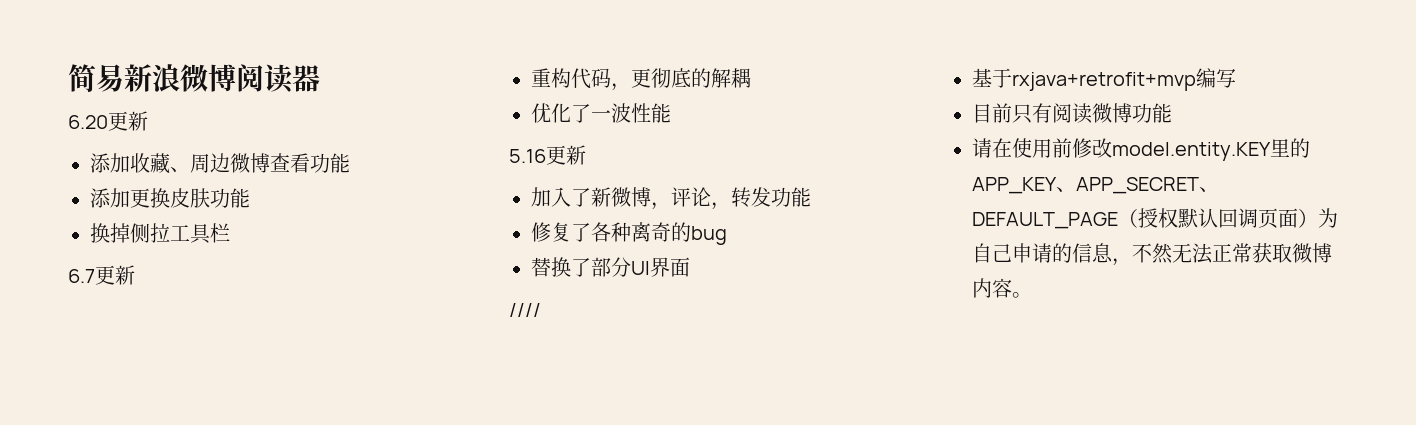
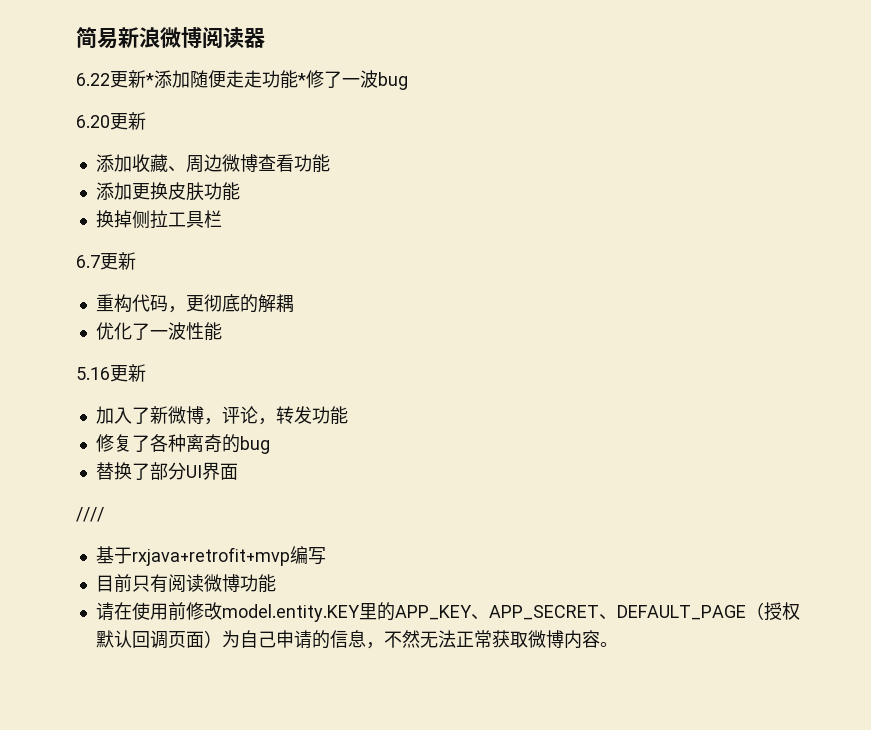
(320, 78) none -> [76,70,408,90] // 6.22更新*添加随便走走功能*修了一波bug

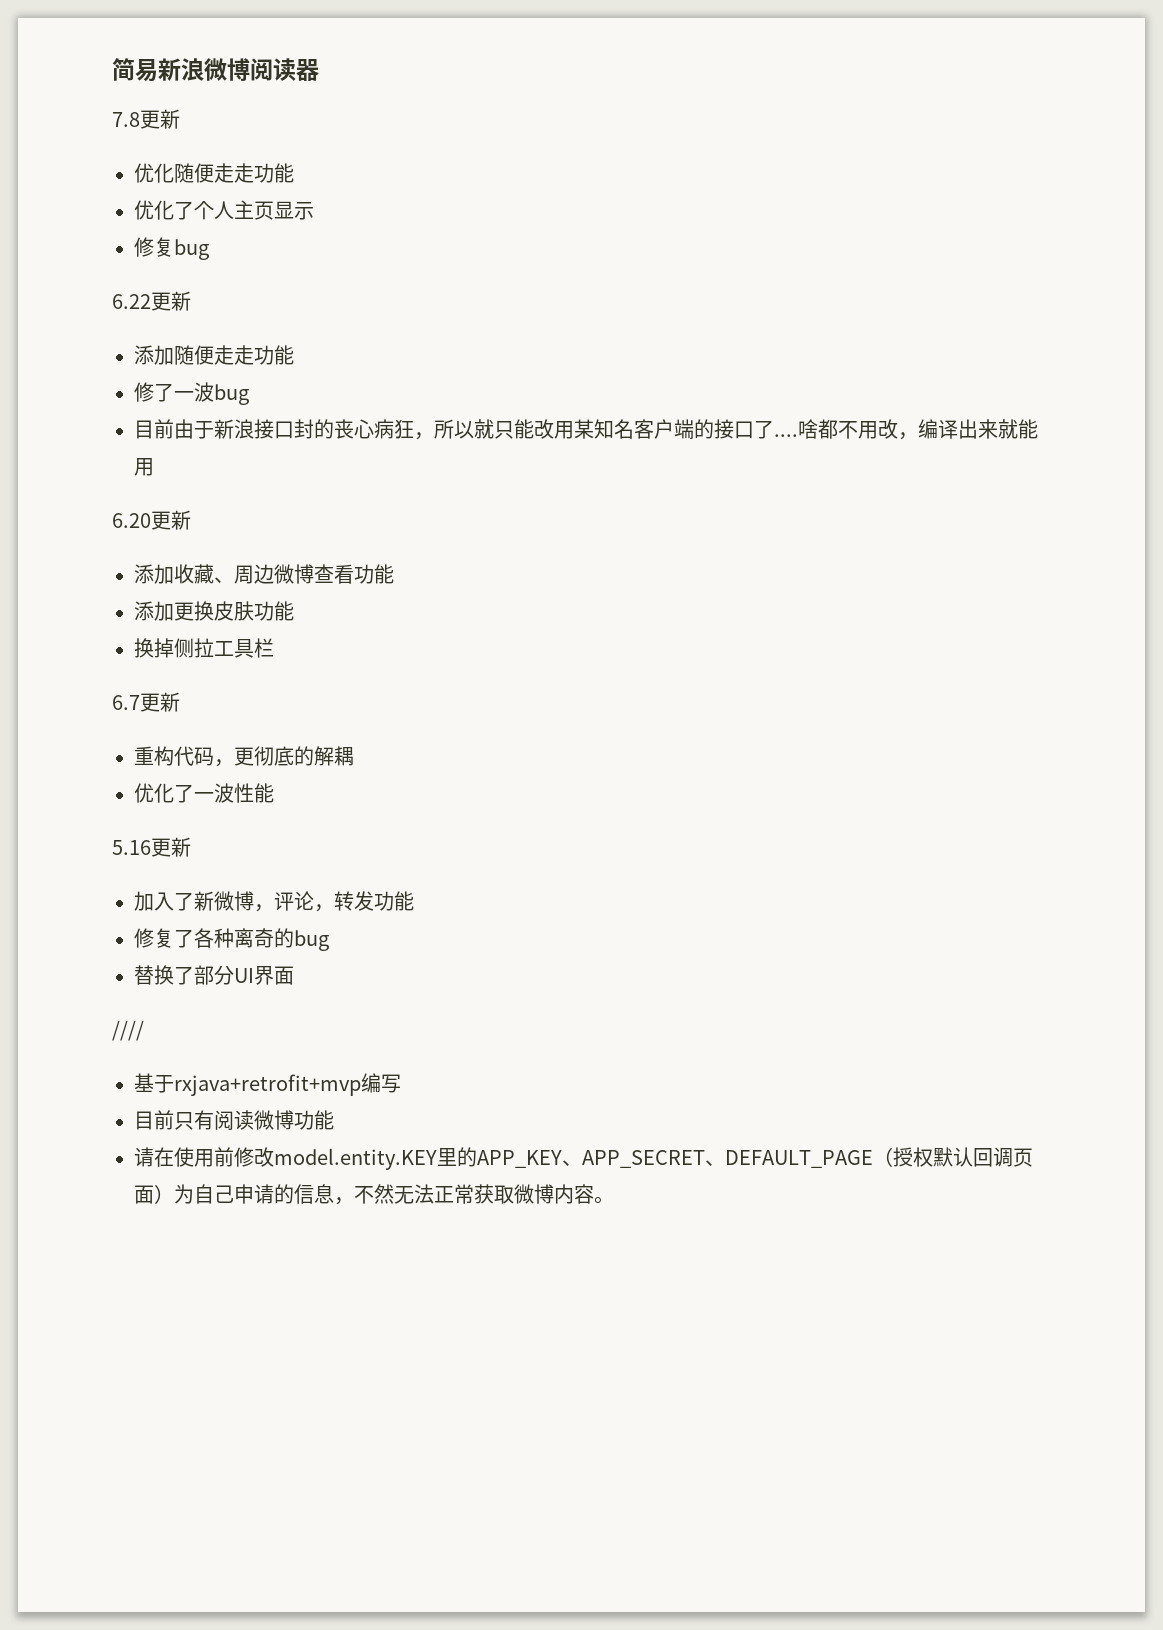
(265, 38) none -> [112,109,180,129] [134,163,294,183] [134,200,314,220] [134,237,209,260] // 7.8更新 // 优化随便走走功能 // 优化了个人主页显示 // 修复bug
[145,73,154,86] * -> (191, 301) //
[297,73,306,86] * -> (294, 355) //
(408, 81) none -> [134,419,1038,440] [134,458,154,476] // 目前由于新浪接口封的丧心病狂，所以就只能改用某知名客户端的接口了....啥都不用改，编译出来就能用

